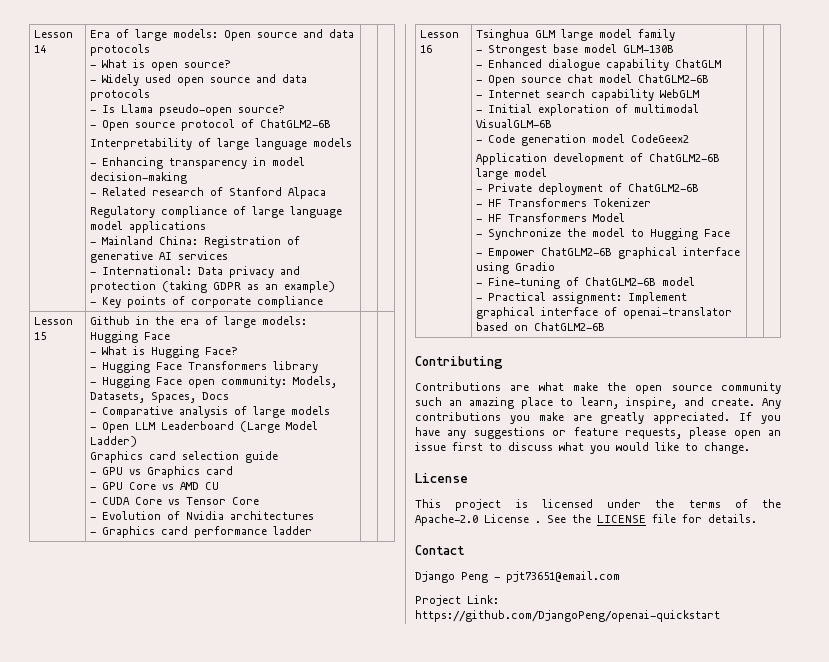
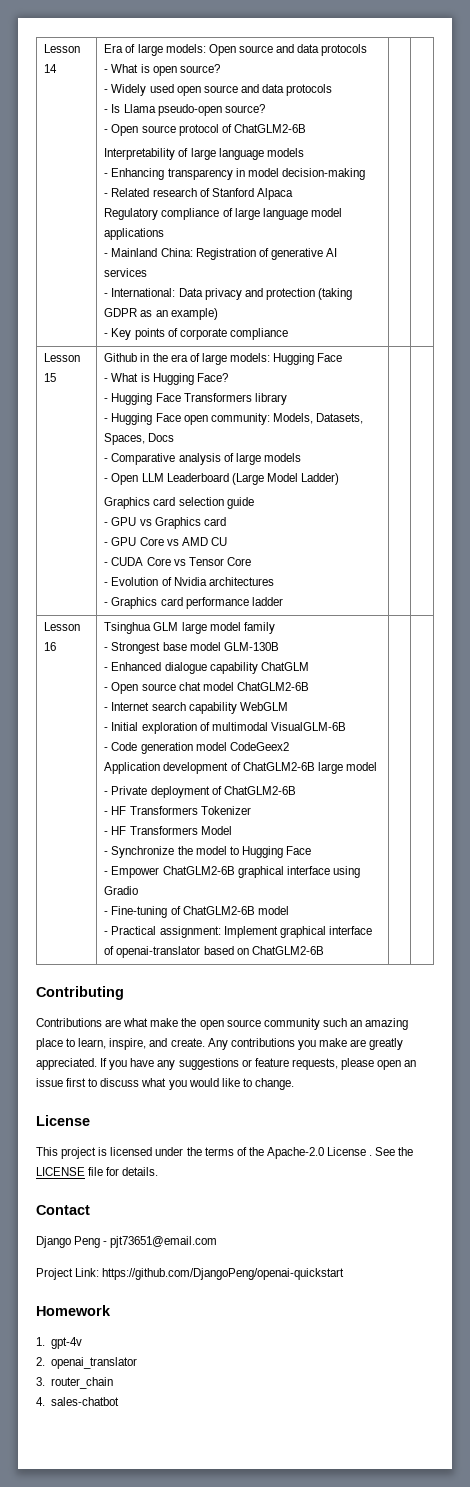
(720, 616) none -> [36,1305,111,1316] [36,1337,82,1349] [36,1357,137,1369] [36,1377,113,1389] [36,1397,119,1406] // Homework // 1. gpt-4v // 2. openai_translator // 3. router_chain // 4. sales-chatbot

